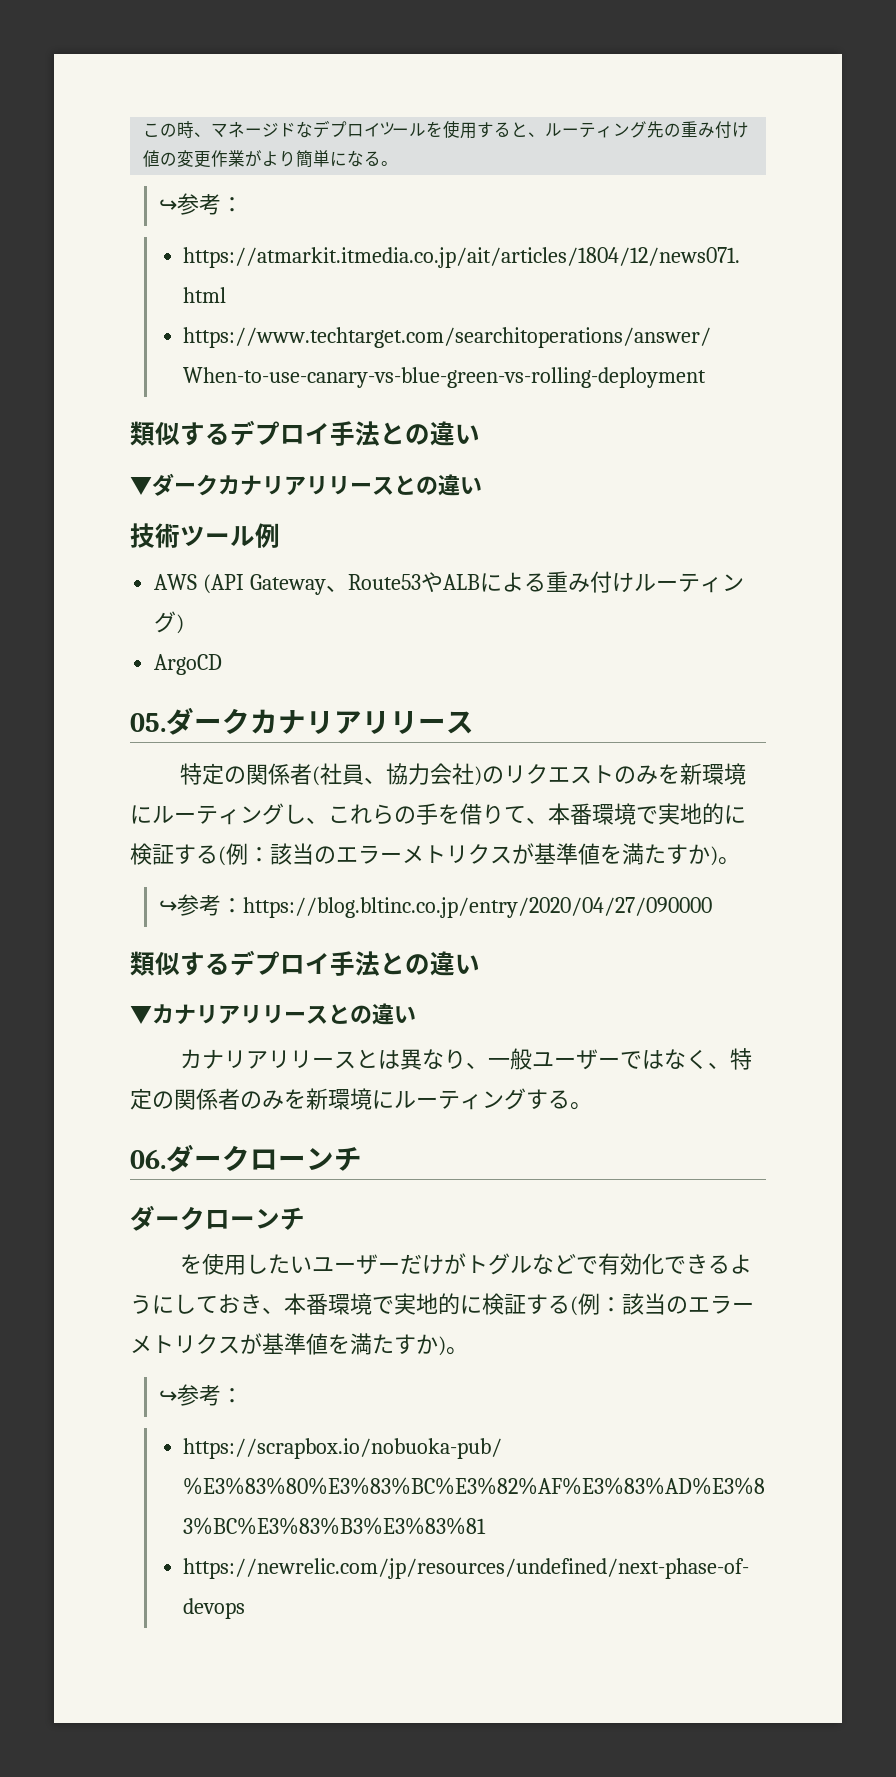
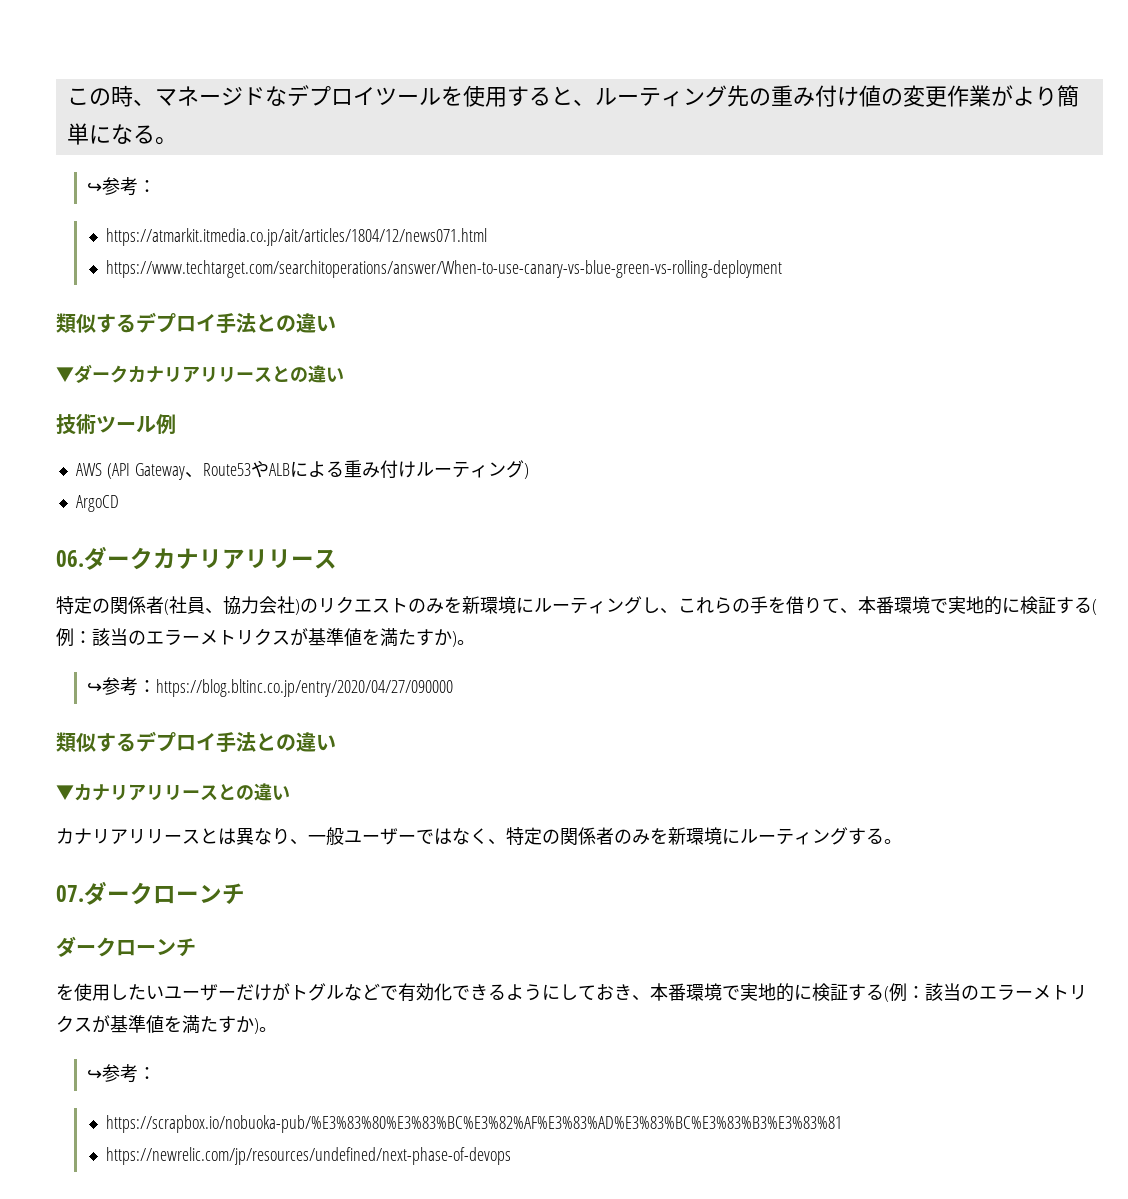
[130,713,166,732] 05. -> [56,550,84,567] 06.
[130,1149,166,1169] 06. -> [56,885,84,902] 07.

